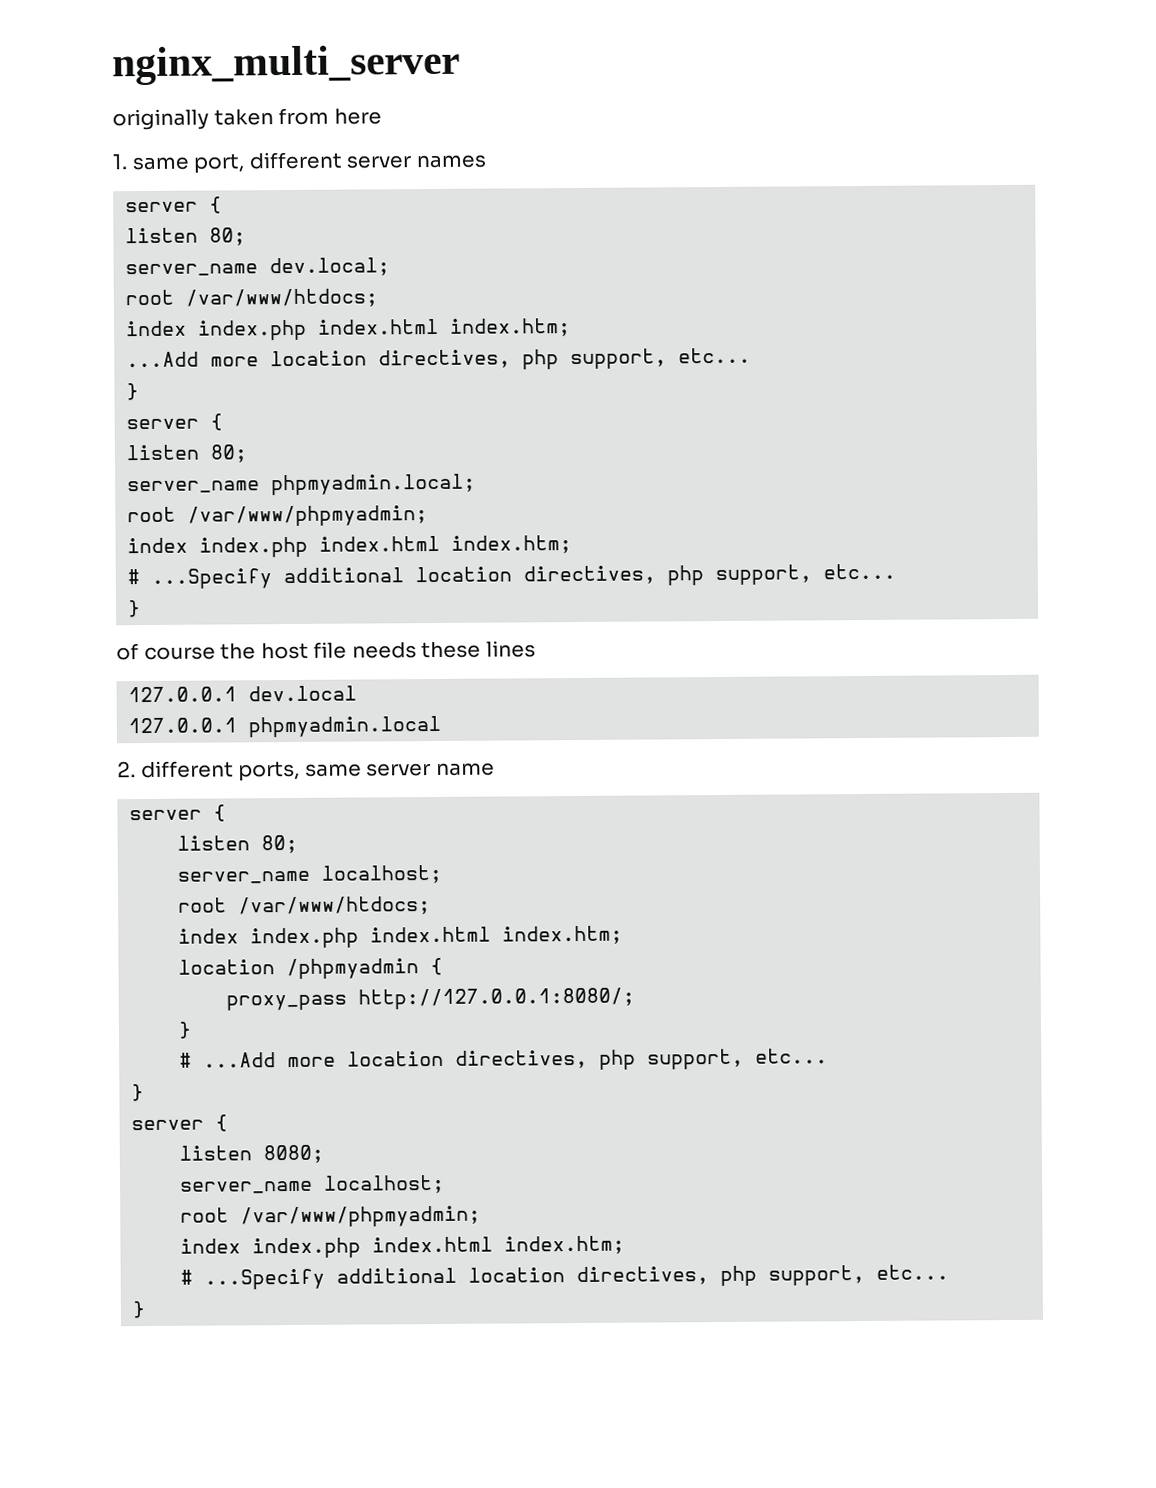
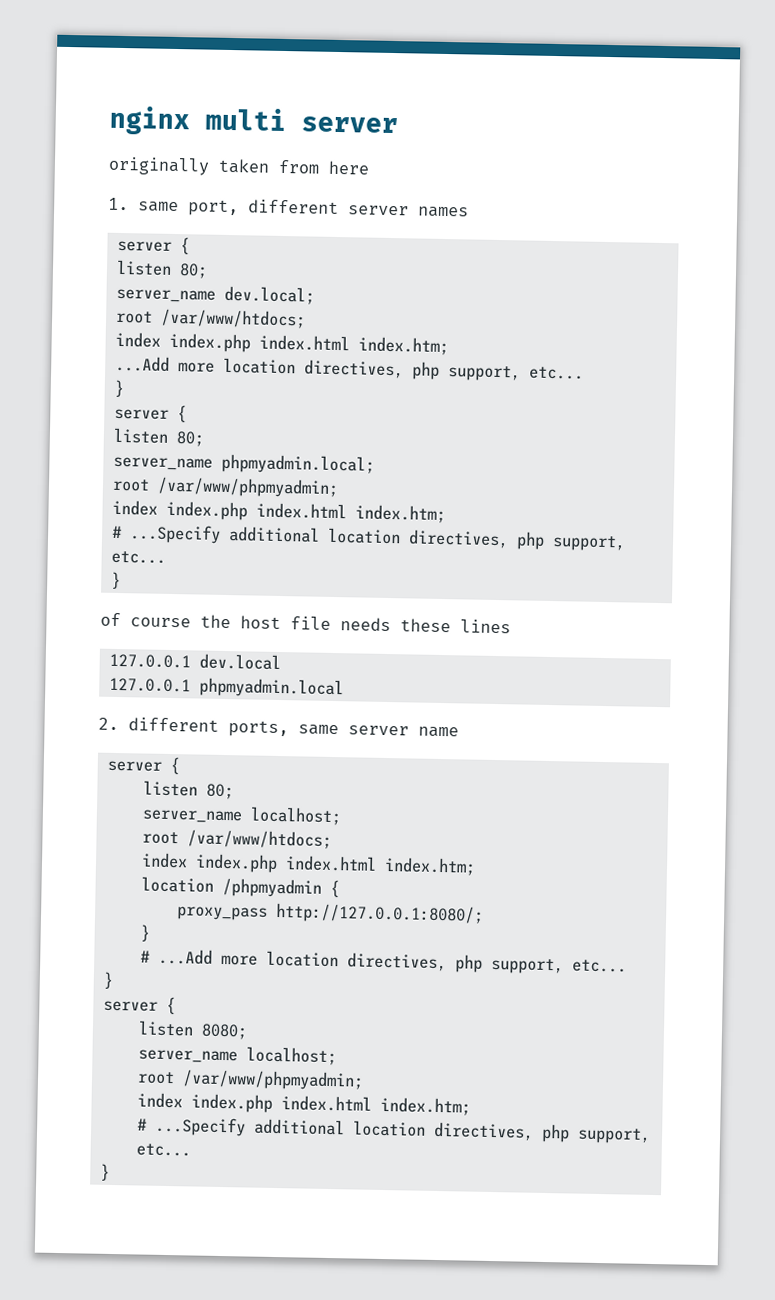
[112,44,460,86] nginx_multi_server -> [109,105,398,136] nginx multi server

